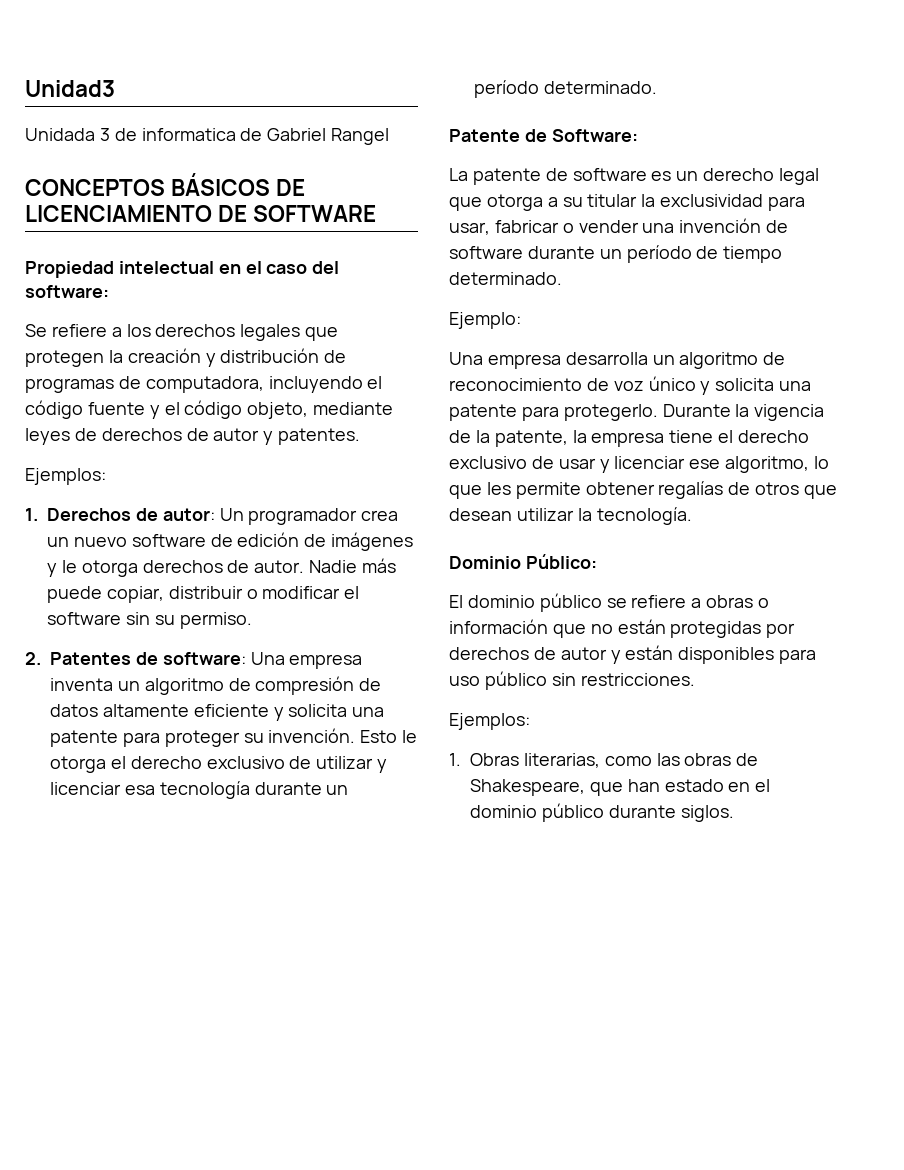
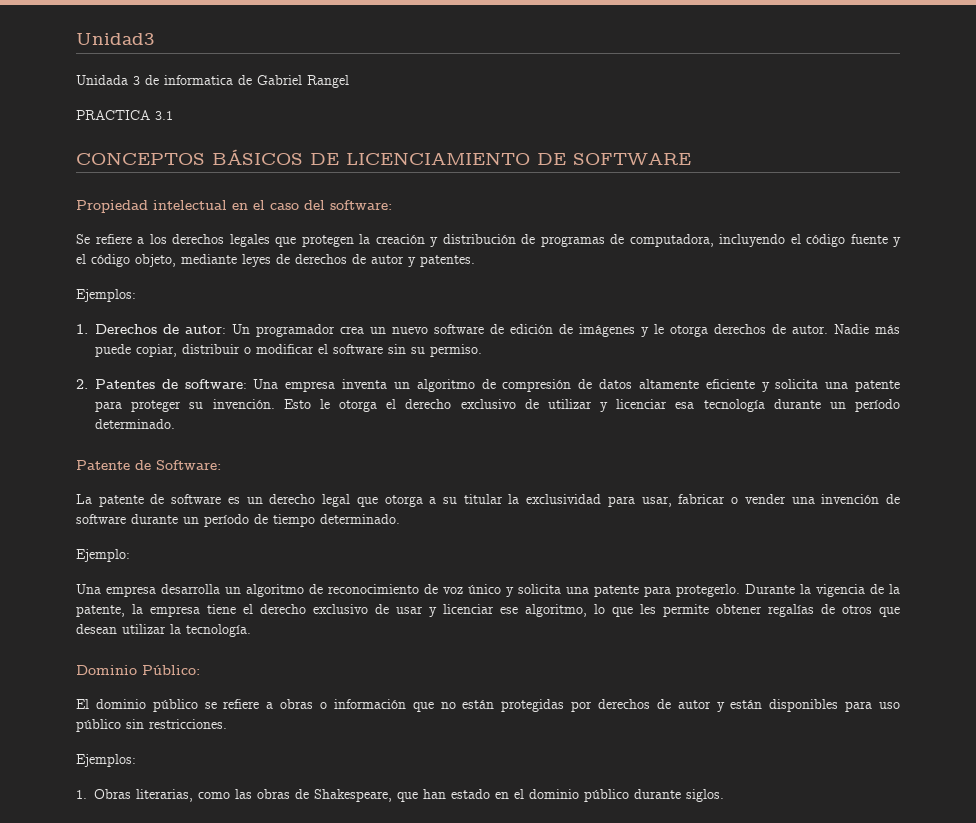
(390, 136) none -> [76,110,173,120] // PRACTICA 3.1

